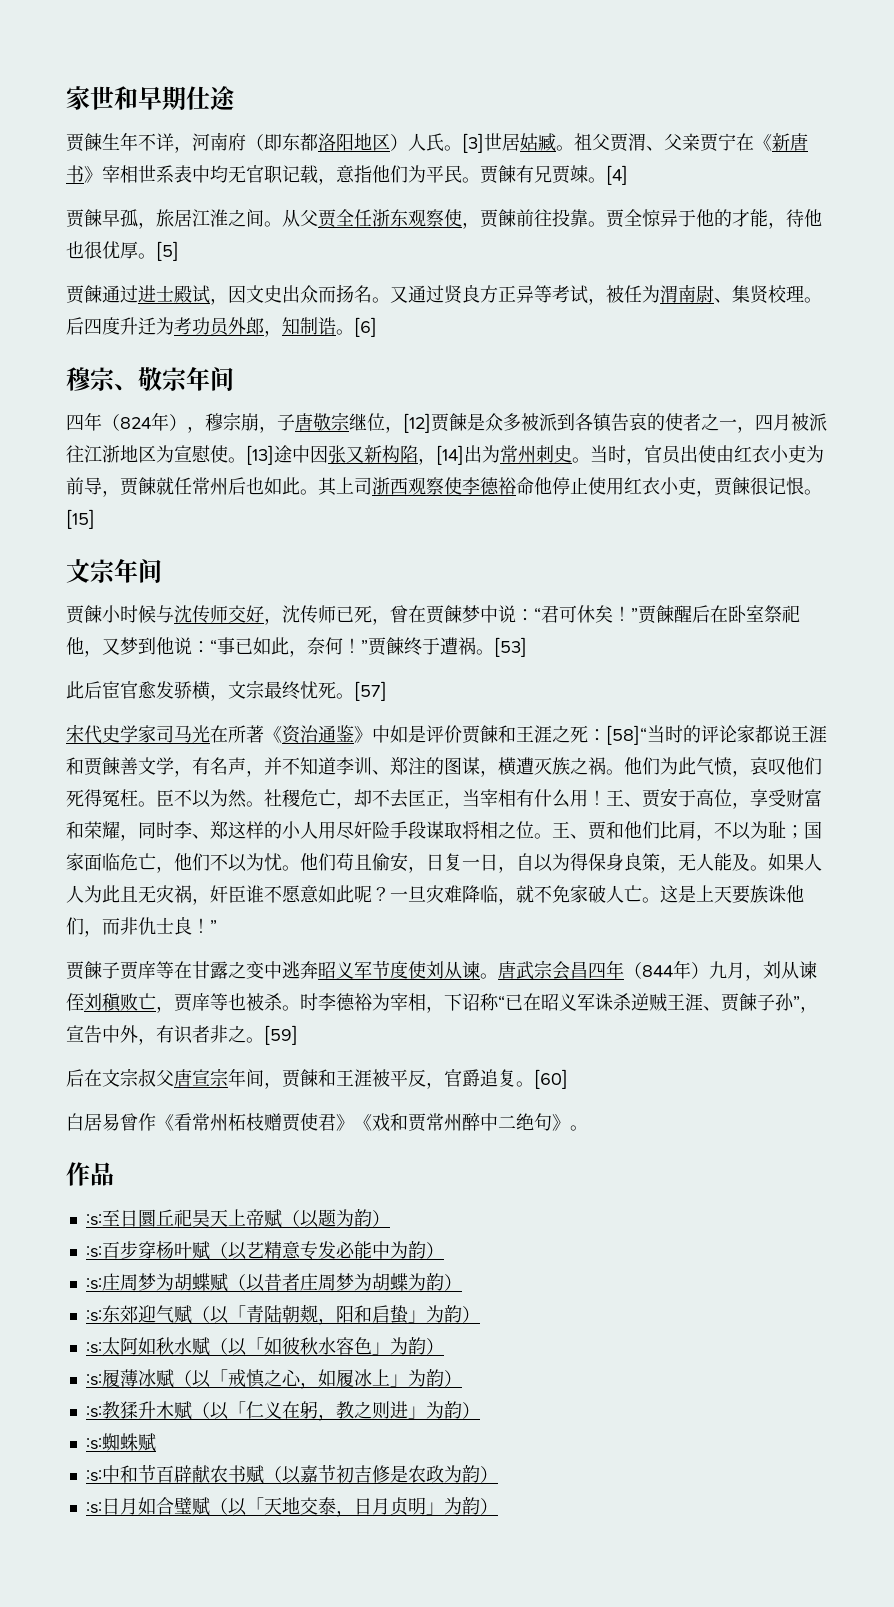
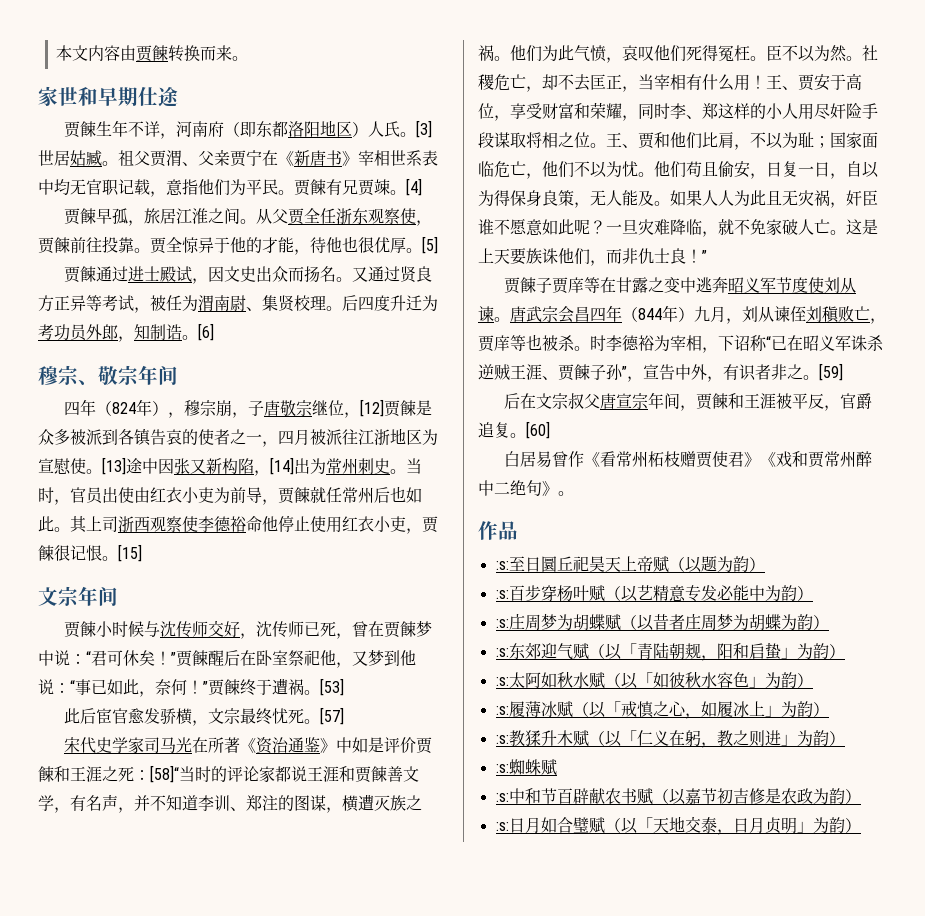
(66, 98) none -> [56,45,249,62] 本文内容由贾餗转换而来。 //

